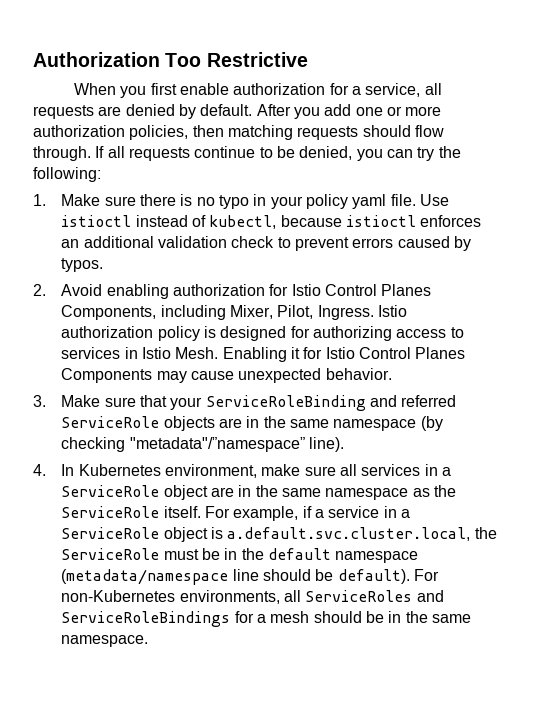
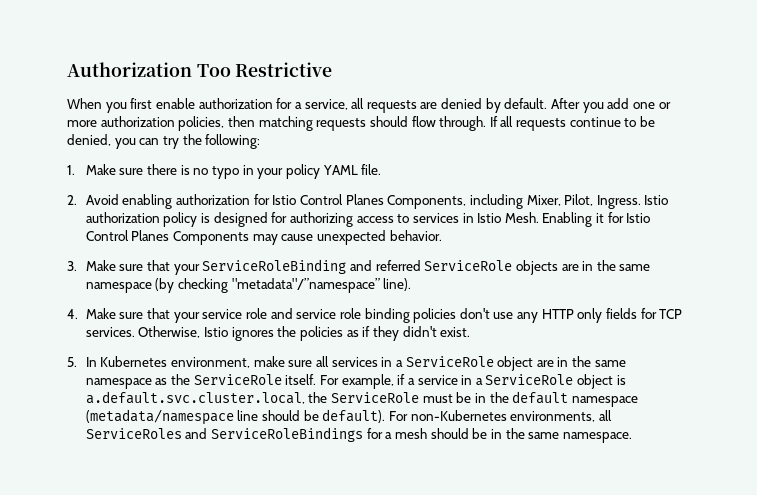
[352,194,387,209] yaml -> [322,165,358,175] YAML
[419,194,449,206] [61,215,482,229] [61,236,472,251] [61,258,104,272] Use istioctl instead of kubectl, because istioctl enforces an additional validation check to prevent errors caused by typos. -> (382, 169) none
(46, 470) none -> [85,308,683,323] [85,326,471,341] [67,357,77,367] Make sure that your service role and service role binding policies don't use any HTTP only fields for TCP services. Otherwise, Istio ignores the policies as if they didn't exist. // 5.

